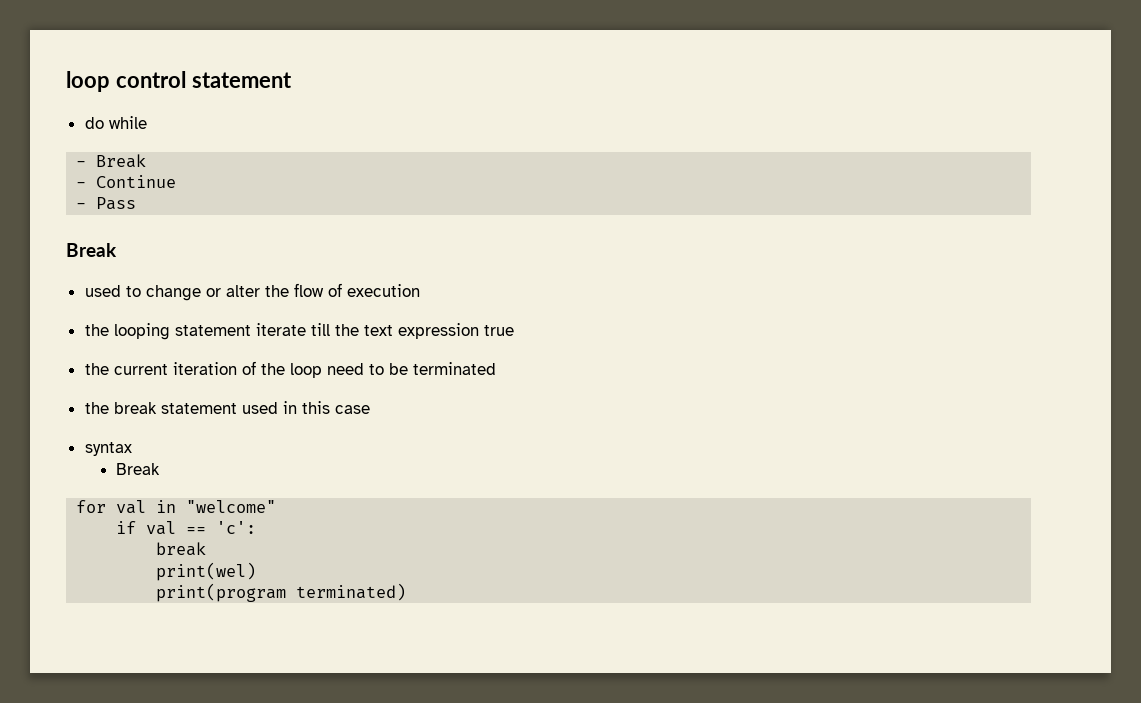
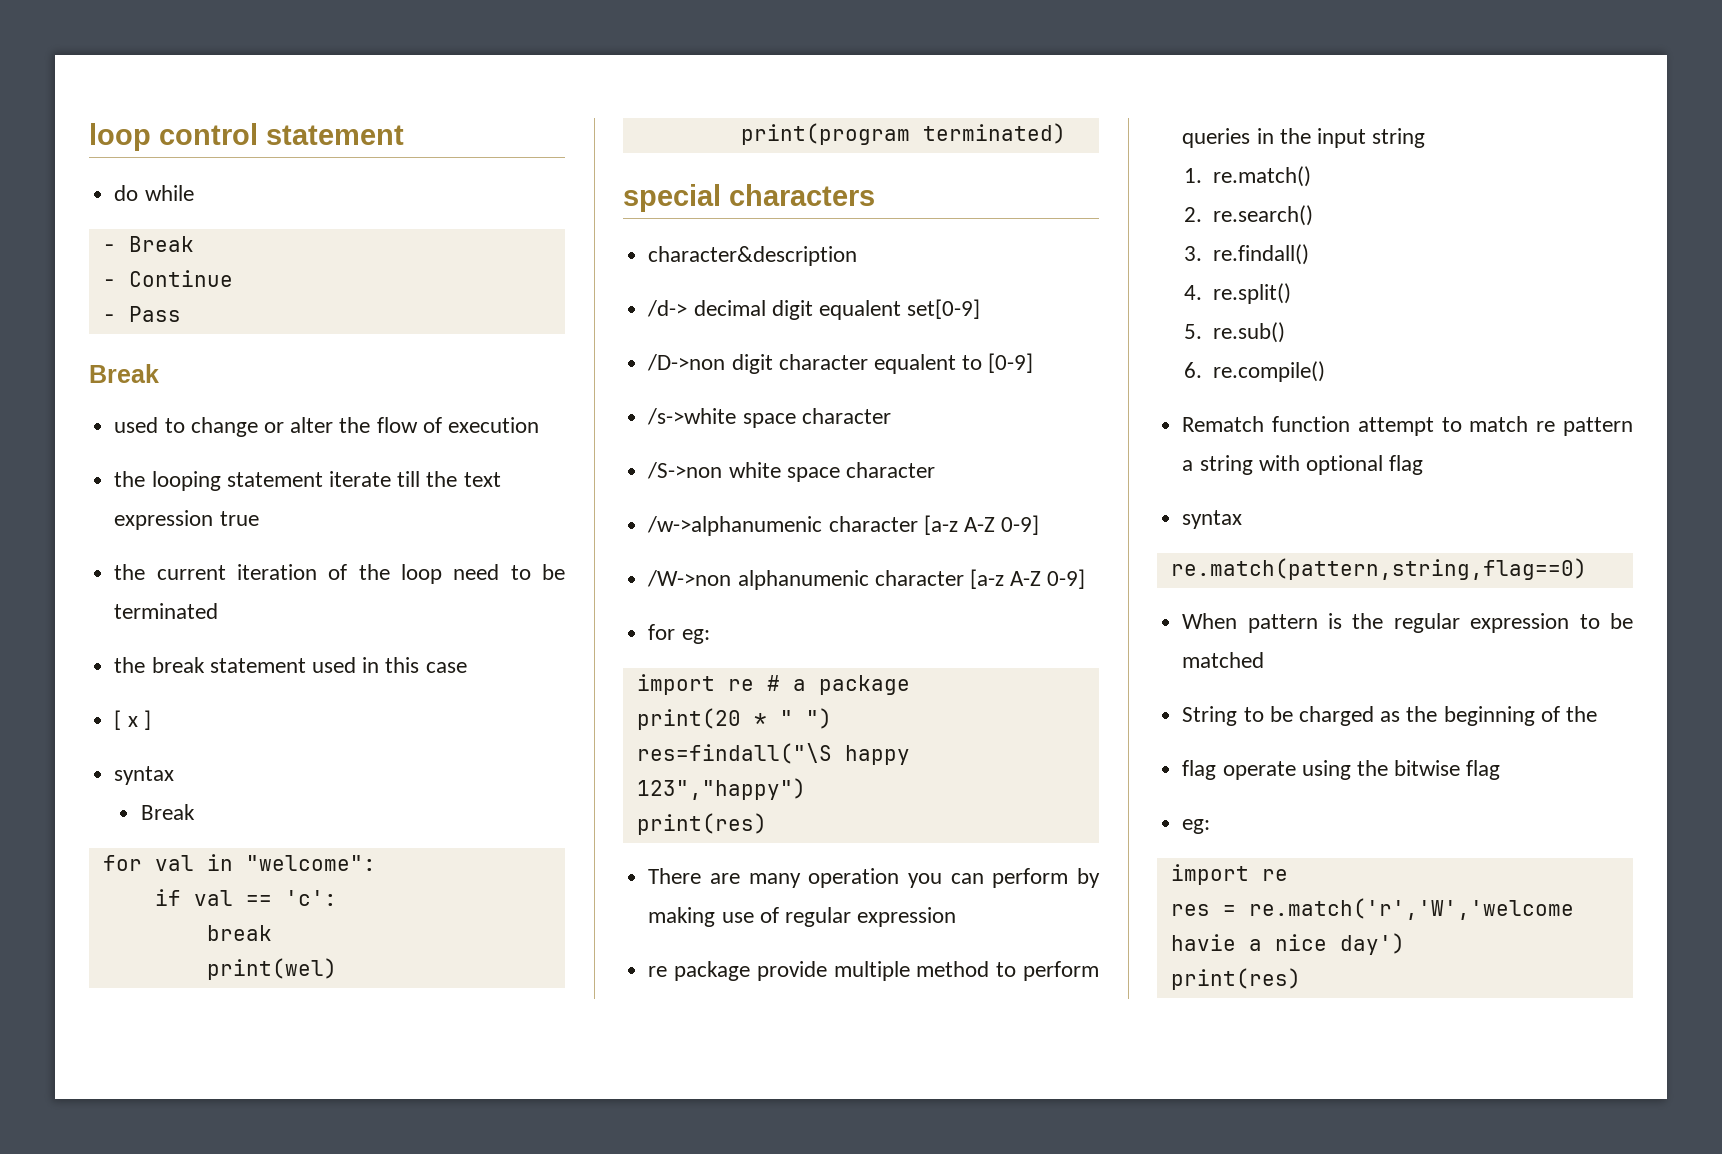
(370, 409) none -> [114,710,151,730] // [ x ]
[186,500,277,513] "welcome" -> [245,855,376,871] "welcome":
(407, 592) none -> [623,184,875,212] [648,246,858,266] [647,299,981,320] [647,353,1034,374] [647,408,891,428] [647,462,935,482] [647,515,1040,536] [647,569,1086,590] [648,624,710,644] [636,674,910,695] [636,708,832,730] [636,743,910,765] [636,778,806,800] [636,813,767,835] [648,868,1100,888] [648,907,957,927] [648,961,1099,981] [1182,128,1426,148] [1183,166,1312,187] [1183,205,1314,226] [1183,244,1310,265] [1183,283,1292,304] [1183,322,1286,343] [1183,361,1326,382] [1182,416,1633,436] [1182,455,1424,475] [1182,510,1243,529] [1170,558,1587,580] [1182,613,1633,633] [1182,652,1265,668] [1182,706,1597,726] [1182,760,1501,780] [1182,819,1211,834] [1170,864,1288,885] [1170,898,1574,920] [1170,933,1405,955] [1170,968,1301,990] // special characters // character&description // /d-> decimal digit equalent set[0-9] // /D->non digit character equalent to [0-9] // /s->white space character // /S->non white space character // /w->alphanumenic character [a-z A-Z 0-9] // /W->non alphanumenic character [a-z A-Z 0-9] // for eg: // import re # a package // print(20 * " ") // res=findall("\S happy 123","happy") // print(res) // There are many operation you can perform by making use of regular expression // re package provide multiple method to perform queries in the input string // 1. re.match() // 2. re.search() // 3. re.findall() // 4. re.split() // 5. re.sub() // 6. re.compile() // Rematch function attempt to match re pattern a string with optional flag // syntax // re.match(pattern,string,flag==0) // When pattern is the regular expression to be matched // String to be charged as the beginning of the // flag operate using the bitwise flag // eg: // import re // res = re.match('r','W','welcome havie a nice day') // print(res)

